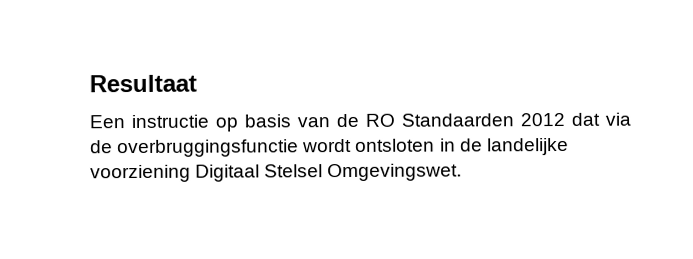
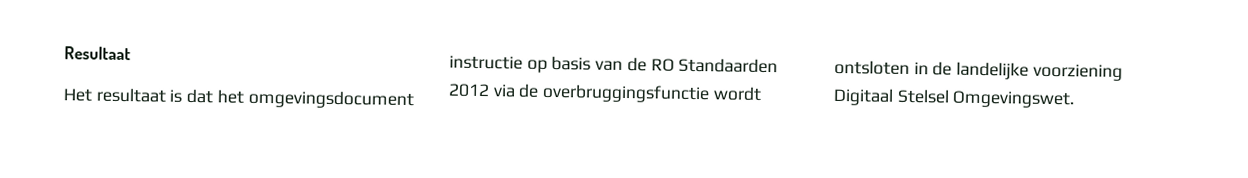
[89,115,125,129] Een -> [63,87,414,110] Het resultaat is dat het omgevingsdocument
[571,112,600,126] dat -> (490, 90) none

